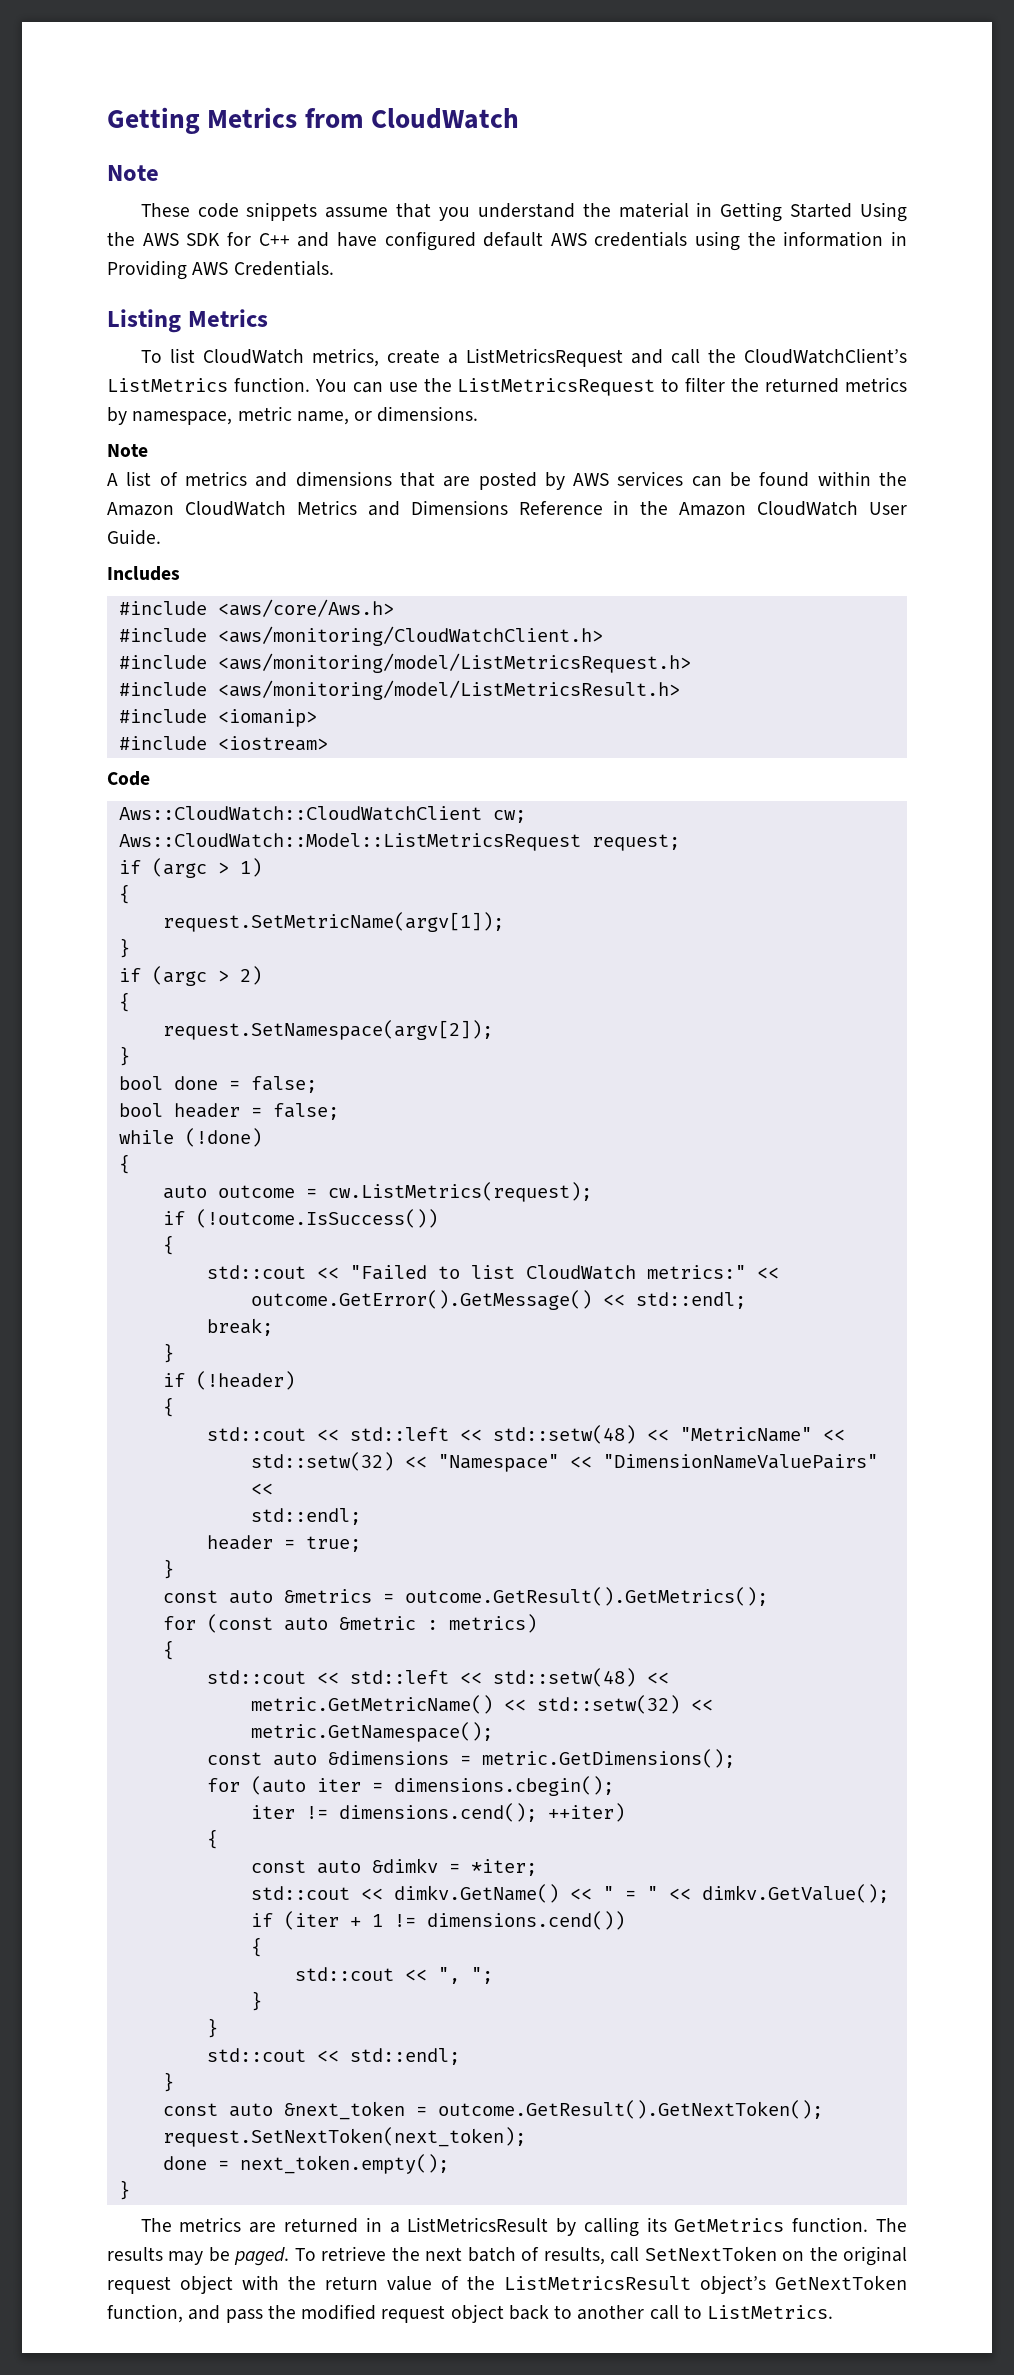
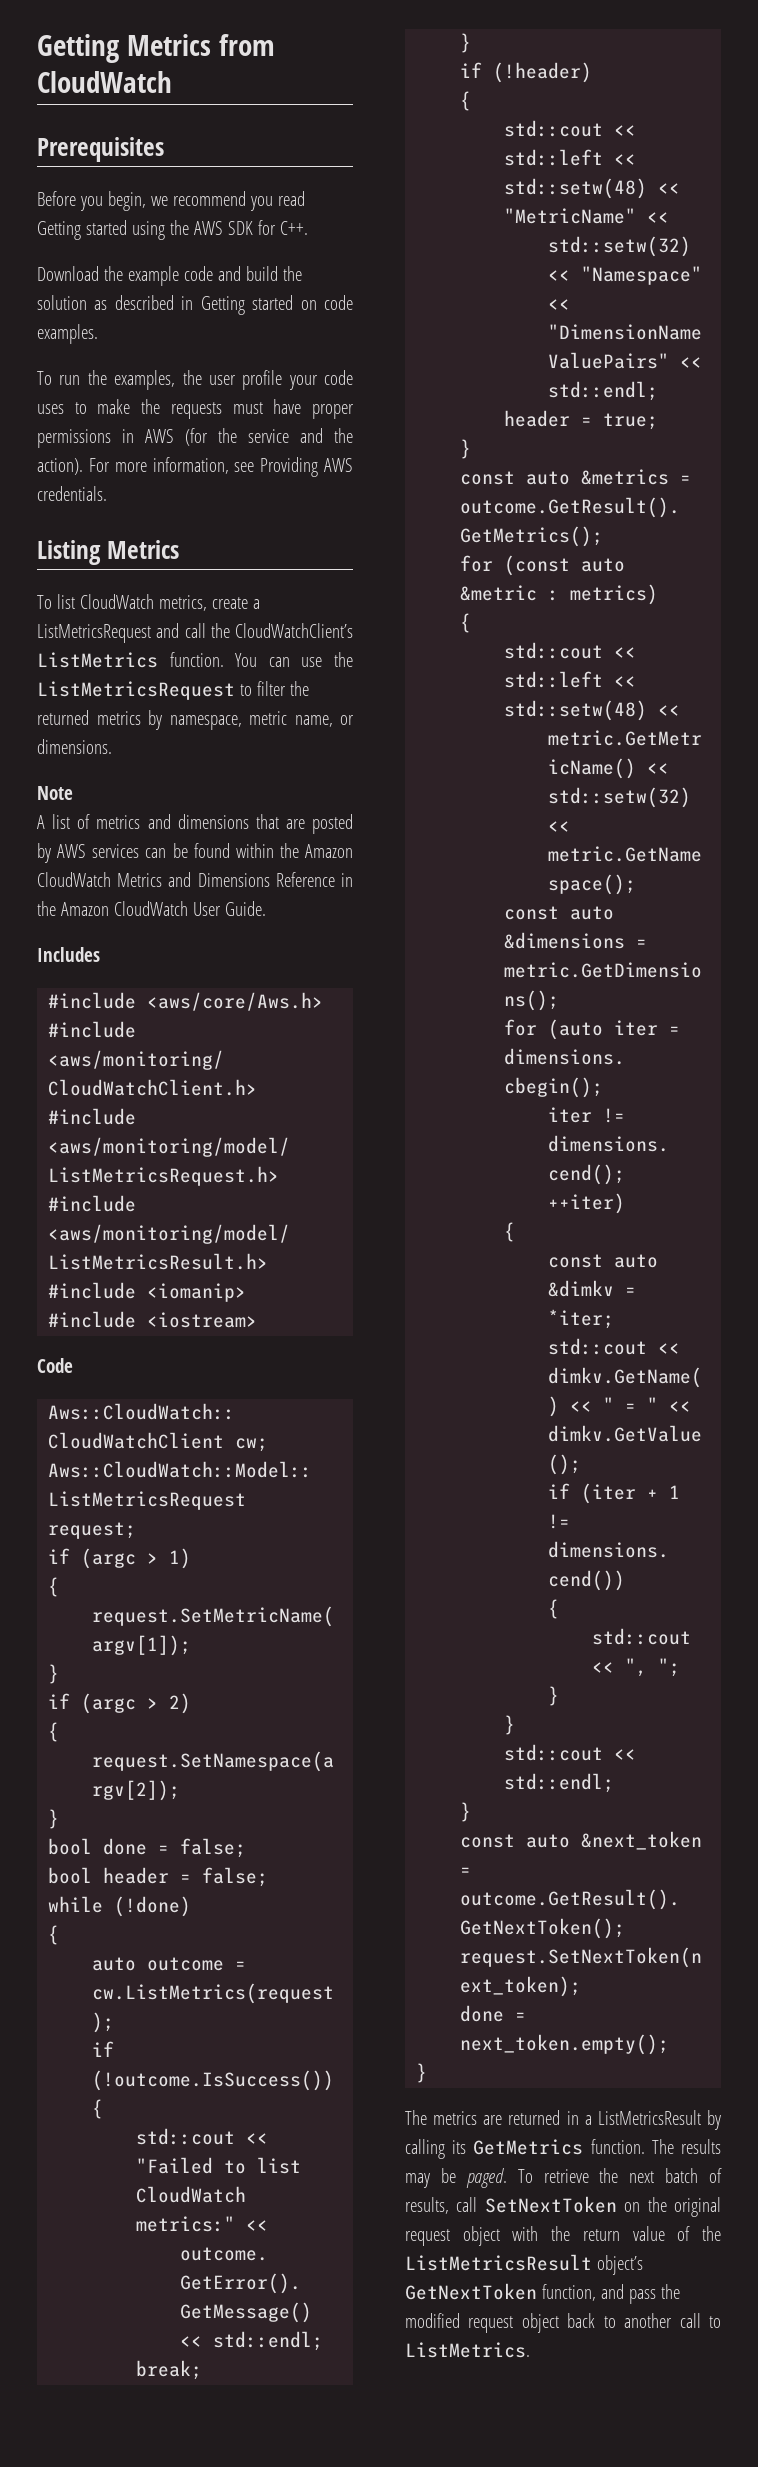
[107,165,159,181] [140,202,907,222] [107,231,907,251] Note // These code snippets assume that you understand the material in Getting Started Using the AWS SDK for C++ and have configured default AWS credentials using the information in -> [37,137,164,162] [37,191,305,211] [37,220,308,240] [37,266,302,286] [37,295,354,315] [37,324,98,344] [37,370,353,390] [37,399,355,419] [37,428,353,448] [37,457,255,475] Prerequisites // Before you begin, we recommend you read Getting started using the AWS SDK for C++. // Download the example code and build the solution as described in Getting started on code examples. // To run the examples, the user profile your code uses to make the requests must have proper permissions in AWS (for the service and the action). For more information, see
[233,260,334,276] Credentials. -> [37,486,107,501] credentials.

